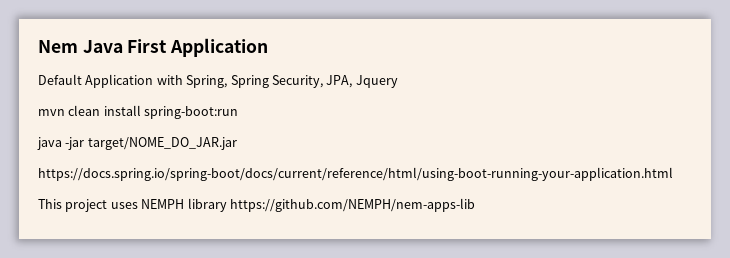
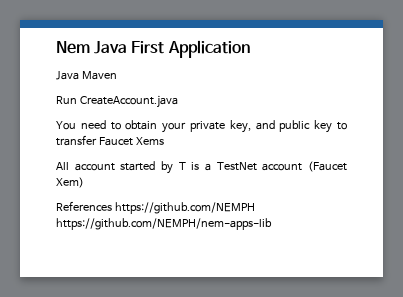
[38,74,398,88] [38,105,239,119] [37,137,237,150] [38,167,673,181] [38,198,227,212] Default Application with Spring, Spring Security, JPA, Jquery // mvn clean install spring-boot:run // java -jar target/NOME_DO_JAR.jar // https://docs.spring.io/spring-boot/docs/current/reference/html/using-boot-running-your-application.html // This project uses NEMPH library -> [56,71,117,80] [56,95,178,108] [56,120,348,133] [56,135,164,146] [56,161,347,174] [56,177,84,188] [56,201,255,214] Java Maven // Run CreateAccount.java // You need to obtain your private key, and public key to transfer Faucet Xems // All account started by T is a TestNet account (Faucet Xem) // References https://github.com/NEMPH

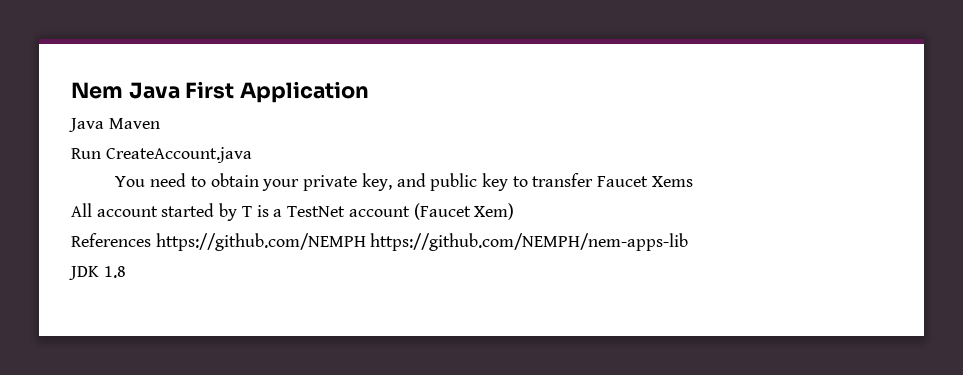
(272, 224) none -> [69,266,126,280] // JDK 1.8

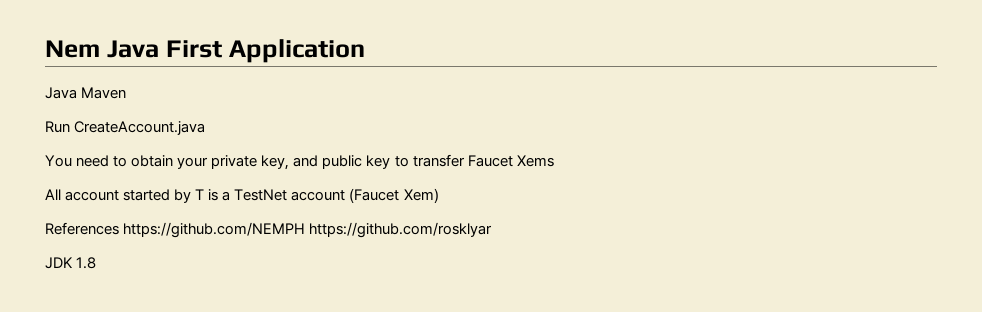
[370,233,689,251] https://github.com/NEMPH/nem-apps-lib -> [309,222,493,238] https://github.com/rosklyar

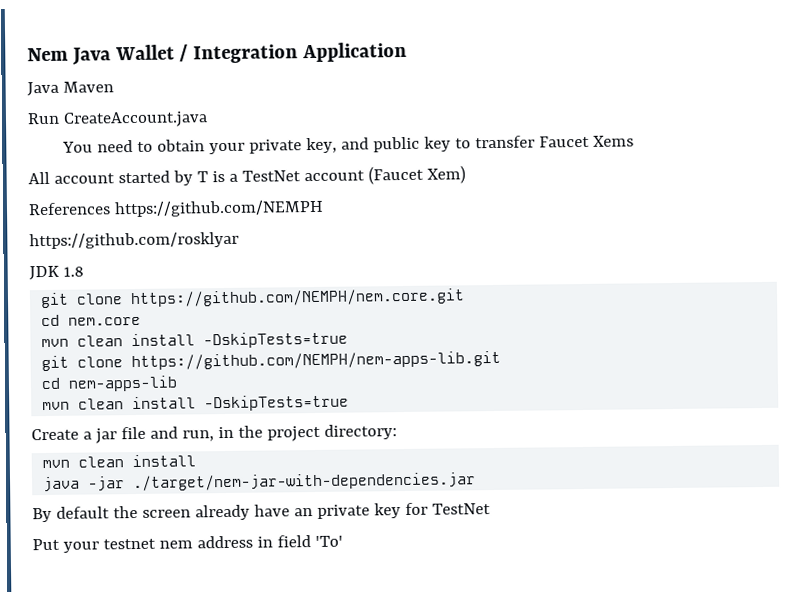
[165,40,222,58] First -> [114,44,299,64] Wallet / Integration
(306, 230) none -> (324, 208) //
(97, 263) none -> [40,288,466,309] [41,314,142,327] [41,331,349,349] [41,350,502,372] [41,375,179,392] [42,394,350,412] [31,424,397,444] [42,454,197,469] [42,472,477,493] [32,502,491,523] [32,535,343,553] // git clone https://github.com/NEMPH/nem.core.git // cd nem.core // mvn clean install -DskipTests=true // git clone https://github.com/NEMPH/nem-apps-lib.git // cd nem-apps-lib // mvn clean install -DskipTests=true // Create a jar file and run, in the project directory: // mvn clean install // java -jar ./target/nem-jar-with-dependencies.jar // By default the screen already have an private key for TestNet // Put your testnet nem address in field 'To'

